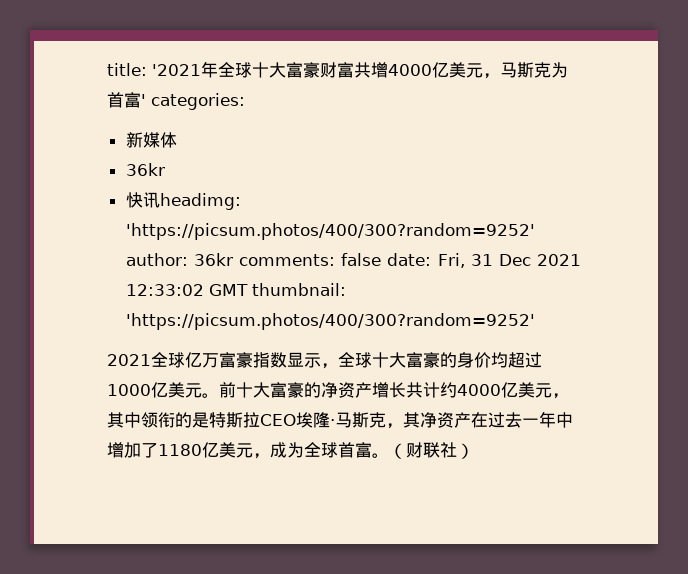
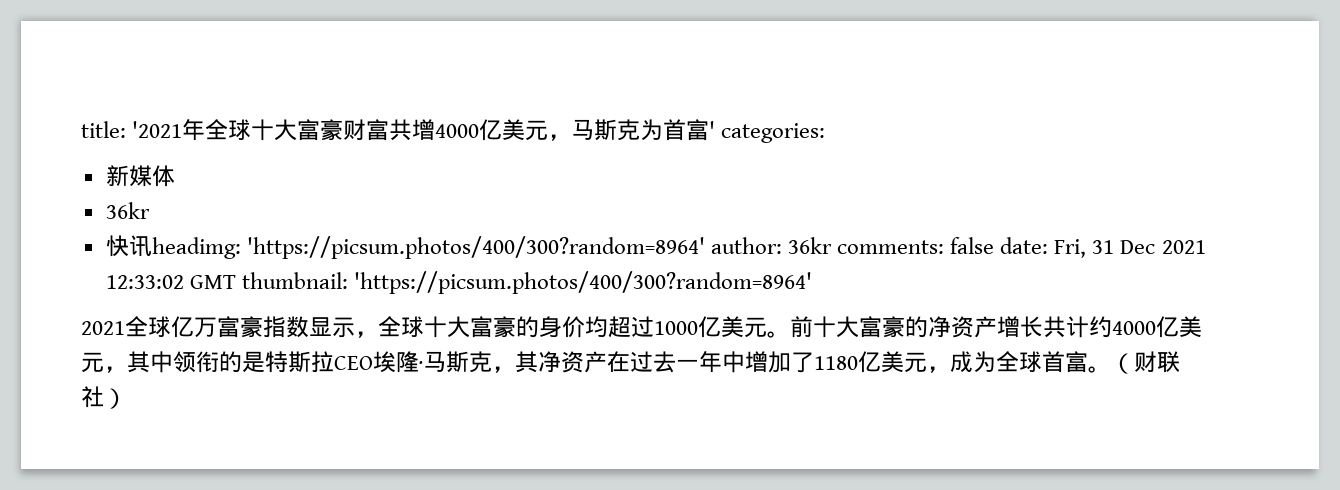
[125,223,535,240] 'https://picsum.photos/400/300?random=9252' -> [246,236,705,259] 'https://picsum.photos/400/300?random=8964'
[125,313,535,330] 'https://picsum.photos/400/300?random=9252' -> [353,271,812,294] 'https://picsum.photos/400/300?random=8964'

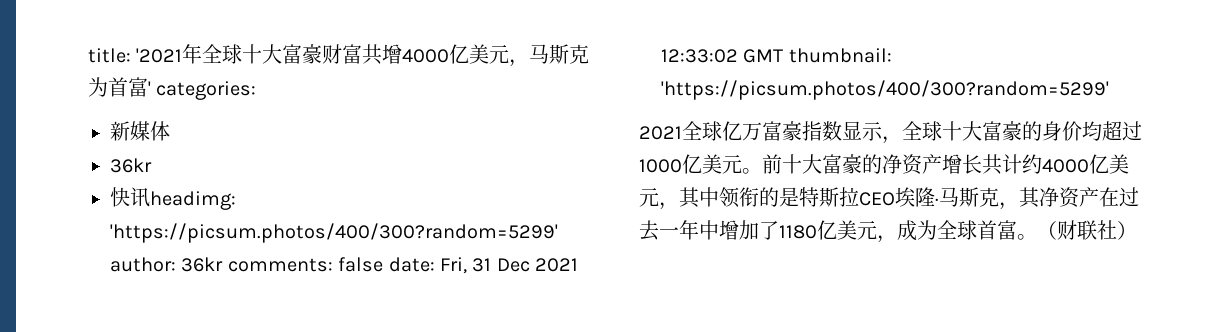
[246,236,705,259] 'https://picsum.photos/400/300?random=8964' -> [110,223,558,243] 'https://picsum.photos/400/300?random=5299'
[353,271,812,294] 'https://picsum.photos/400/300?random=8964' -> [661,80,1109,100] 'https://picsum.photos/400/300?random=5299'

